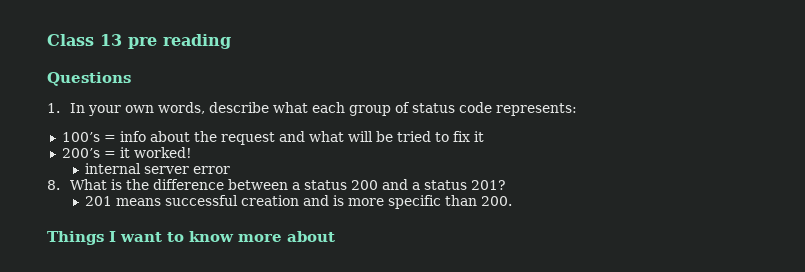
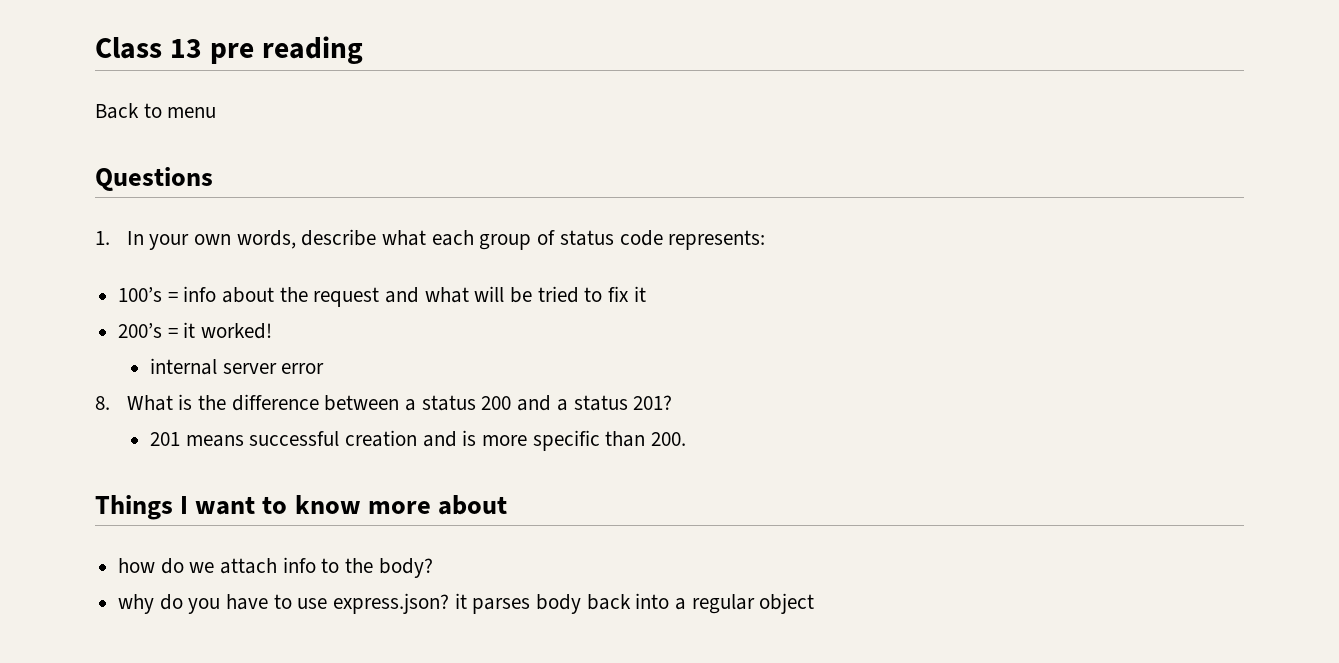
(231, 41) none -> [95,103,217,119] // Back to menu
(335, 236) none -> [118,557,433,578] [118,593,815,614] // how do we attach info to the body? // why do you have to use express.json? it parses body back into a regular object

